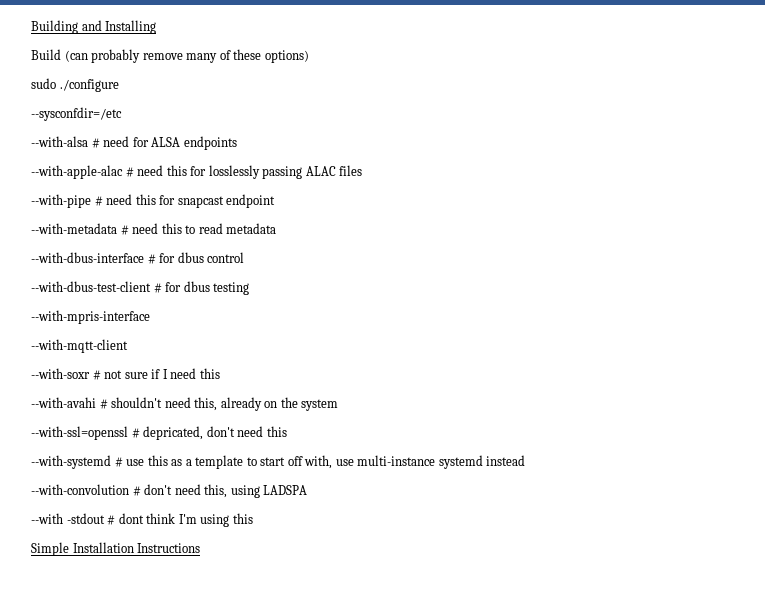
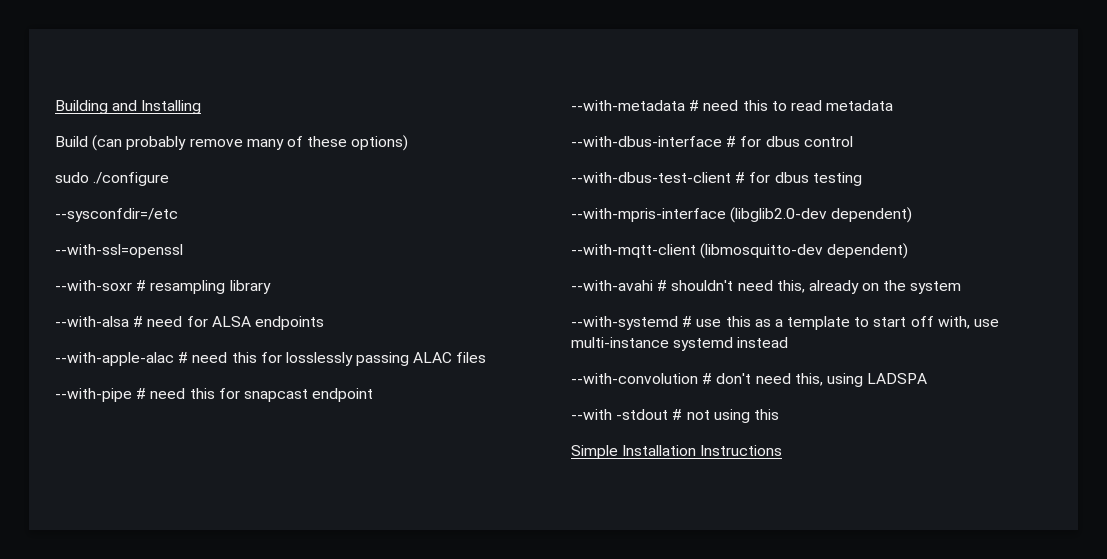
(122, 114) none -> [55,244,183,258] [55,280,271,294] // --with-ssl=openssl // --with-soxr # resampling library
(150, 317) none -> [730,207,913,223] (libglib2.0-dev dependent)
[31,368,220,380] // --with-soxr # not sure if I need this -> [700,243,909,259] (libmosquitto-dev dependent)
[31,426,287,440] // --with-ssl=openssl # depricated, don't need this -> (962, 287) none
[118,513,197,524] dont think I'm -> [686,410,710,420] not

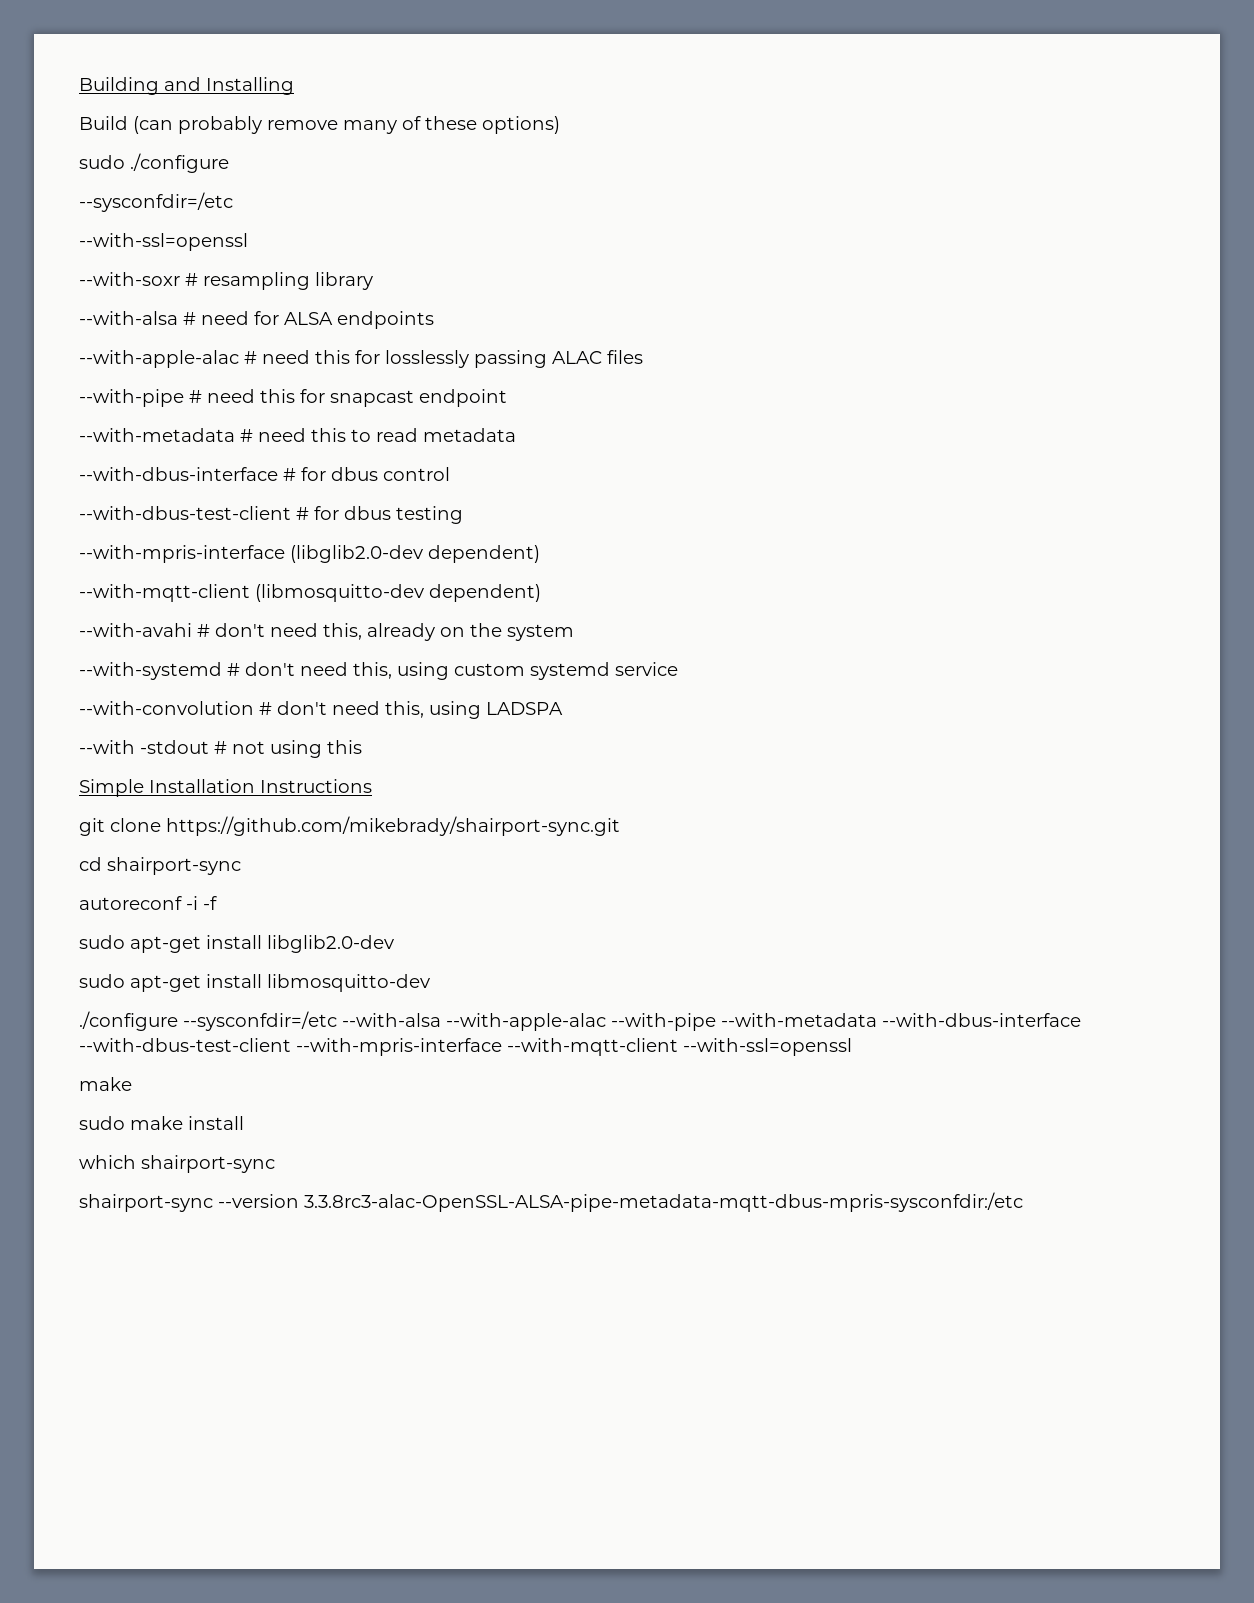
[671,280,734,291] shouldn't -> [215,623,265,637] don't
[696,316,1000,330] [571,337,789,351] use this as a template to start off with, use multi-instance systemd instead -> [245,662,678,680] don't need this, using custom systemd service
(783, 450) none -> [79,816,620,836] [79,857,241,875] [79,896,217,910] [79,935,394,953] [79,974,430,992] [79,1011,1081,1031] [79,1038,852,1056] [79,1077,132,1091] [79,1116,244,1130] [79,1155,275,1173] [79,1192,1023,1212] // git clone https://github.com/mikebrady/shairport-sync.git // cd shairport-sync // autoreconf -i -f // sudo apt-get install libglib2.0-dev // sudo apt-get install libmosquitto-dev // ./configure --sysconfdir=/etc --with-alsa --with-apple-alac --with-pipe --with-metadata --with-dbus-interface --with-dbus-test-client --with-mpris-interface --with-mqtt-client --with-ssl=openssl // make // sudo make install // which shairport-sync // shairport-sync --version 3.3.8rc3-alac-OpenSSL-ALSA-pipe-metadata-mqtt-dbus-mpris-sysconfdir:/etc

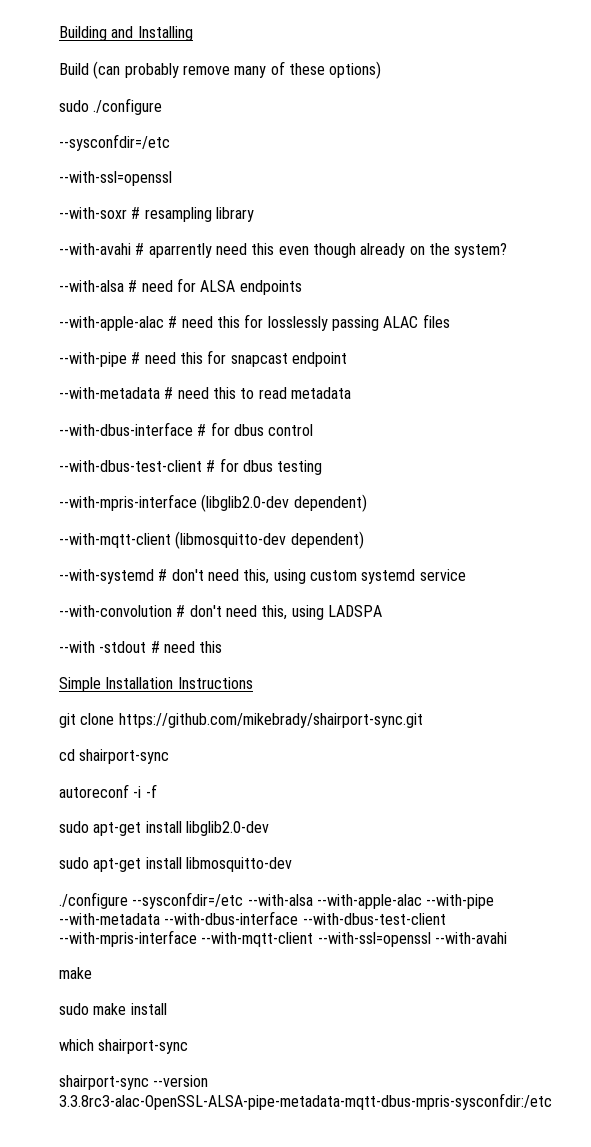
(373, 281) none -> [59,243,508,258] // --with-avahi # aparrently need this even though already on the system?
[79,623,574,641] // --with-avahi # don't need this, already on the system -> (364, 540) none
[232,740,322,758] not using -> [163,641,195,653] need
(852, 1047) none -> [434,932,507,944] --with-avahi

